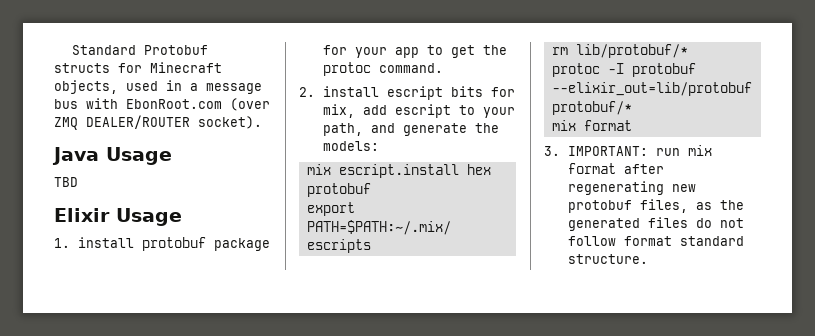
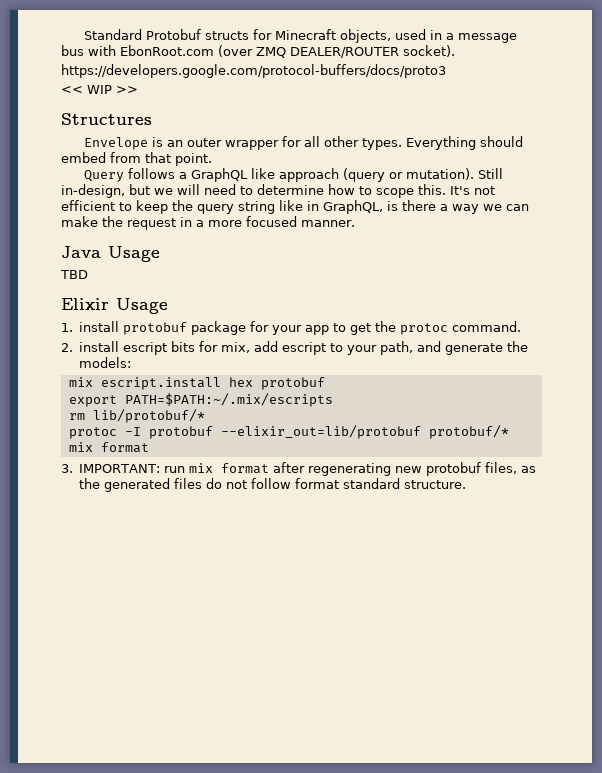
(262, 122) none -> [61,64,446,78] [61,85,138,94] [61,113,152,125] [83,136,523,150] [61,152,212,166] [83,168,503,182] [61,184,495,198] [61,200,529,214] [61,216,355,230] // https://developers.google.com/protocol-buffers/docs/proto3 // << WIP >> // Structures // Envelope is an outer wrapper for all other types. Everything should embed from that point. // Query follows a GraphQL like approach (query or mutation). Still in-design, but we will need to determine how to scope this. It's not efficient to keep the query string like in GraphQL, is there a way we can make the request in a more focused manner.

